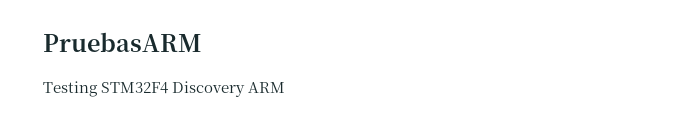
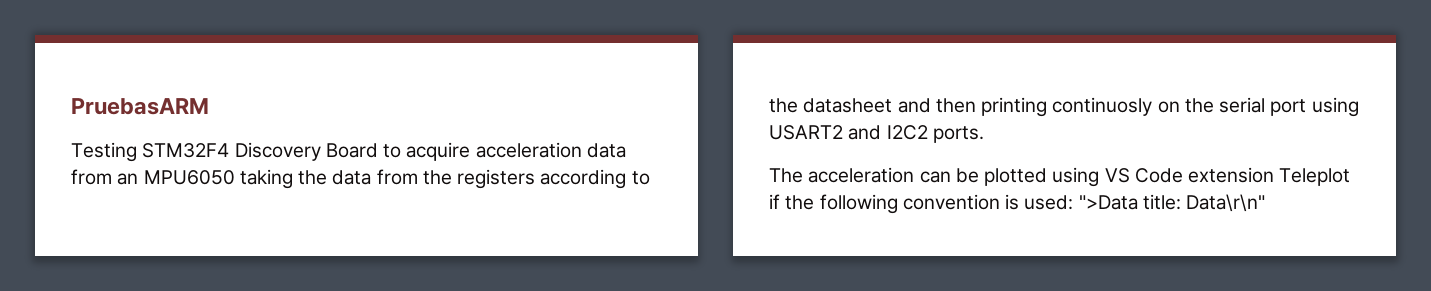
[248,82,286,93] ARM -> [325,142,626,161] [71,169,650,189] [769,97,1359,117] [769,125,984,143] [769,167,1351,187] [769,194,1266,214] Board to acquire acceleration data from an MPU6050 taking the data from the registers according to the datasheet and then printing continuosly on the serial port using USART2 and I2C2 ports. // The acceleration can be plotted using VS Code extension Teleplot if the following convention is used: ">Data title: Data\r\n"

